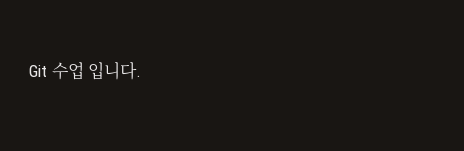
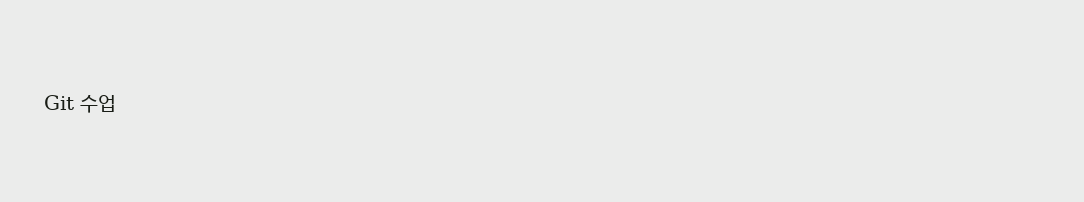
[88,62,142,80] 입니다. -> (116, 104) none

